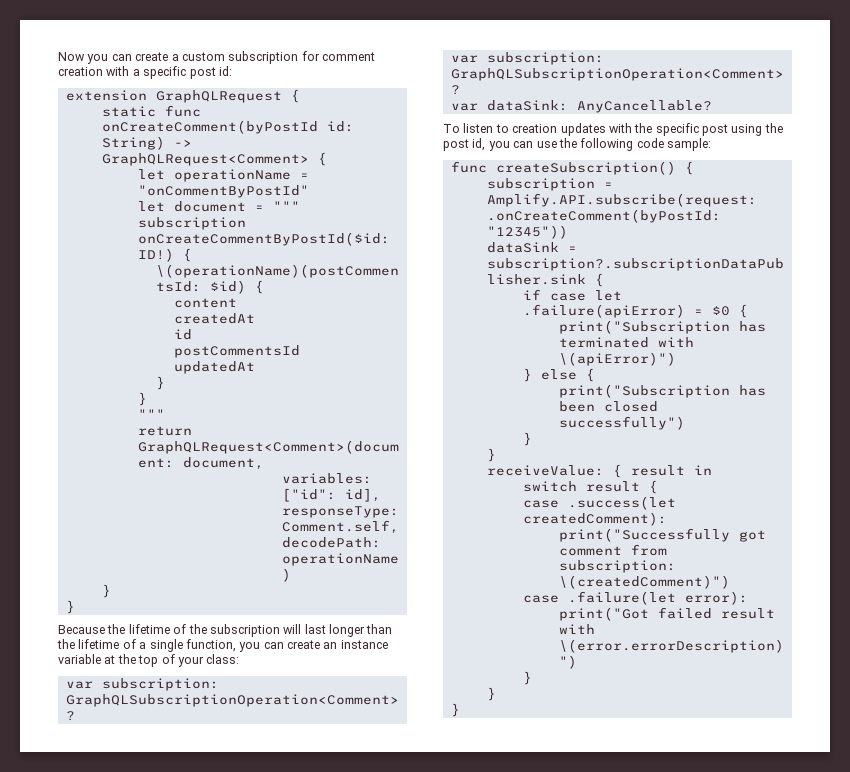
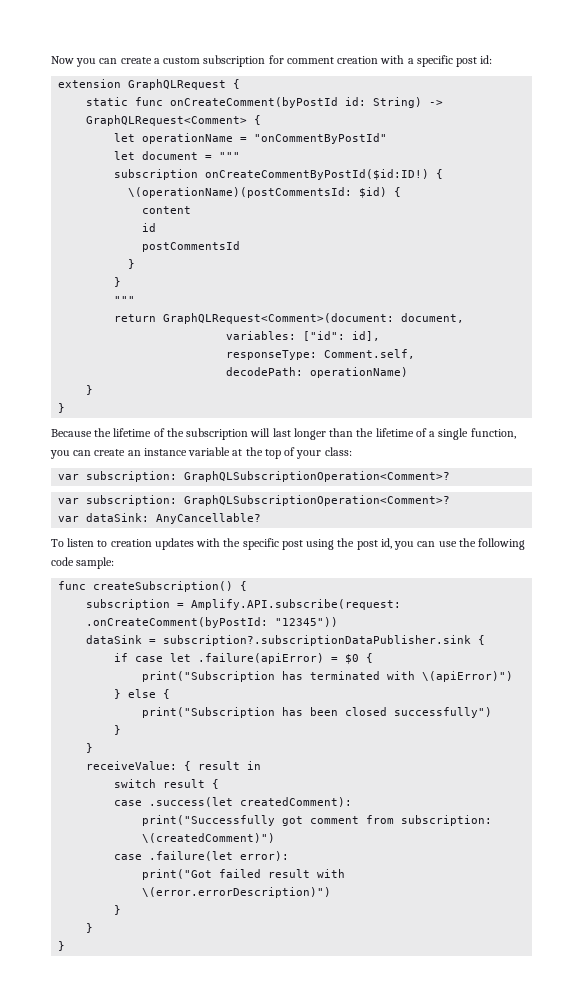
[173,313,255,324] // createdAt -> (192, 210) none
[173,361,255,374] // updatedAt -> (241, 246) none

